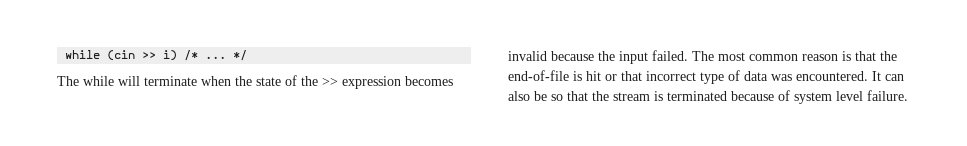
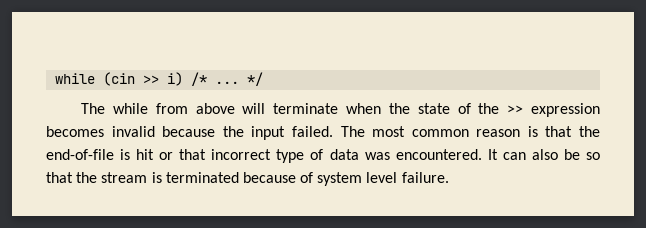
(114, 81) none -> [155,103,235,114] from above

